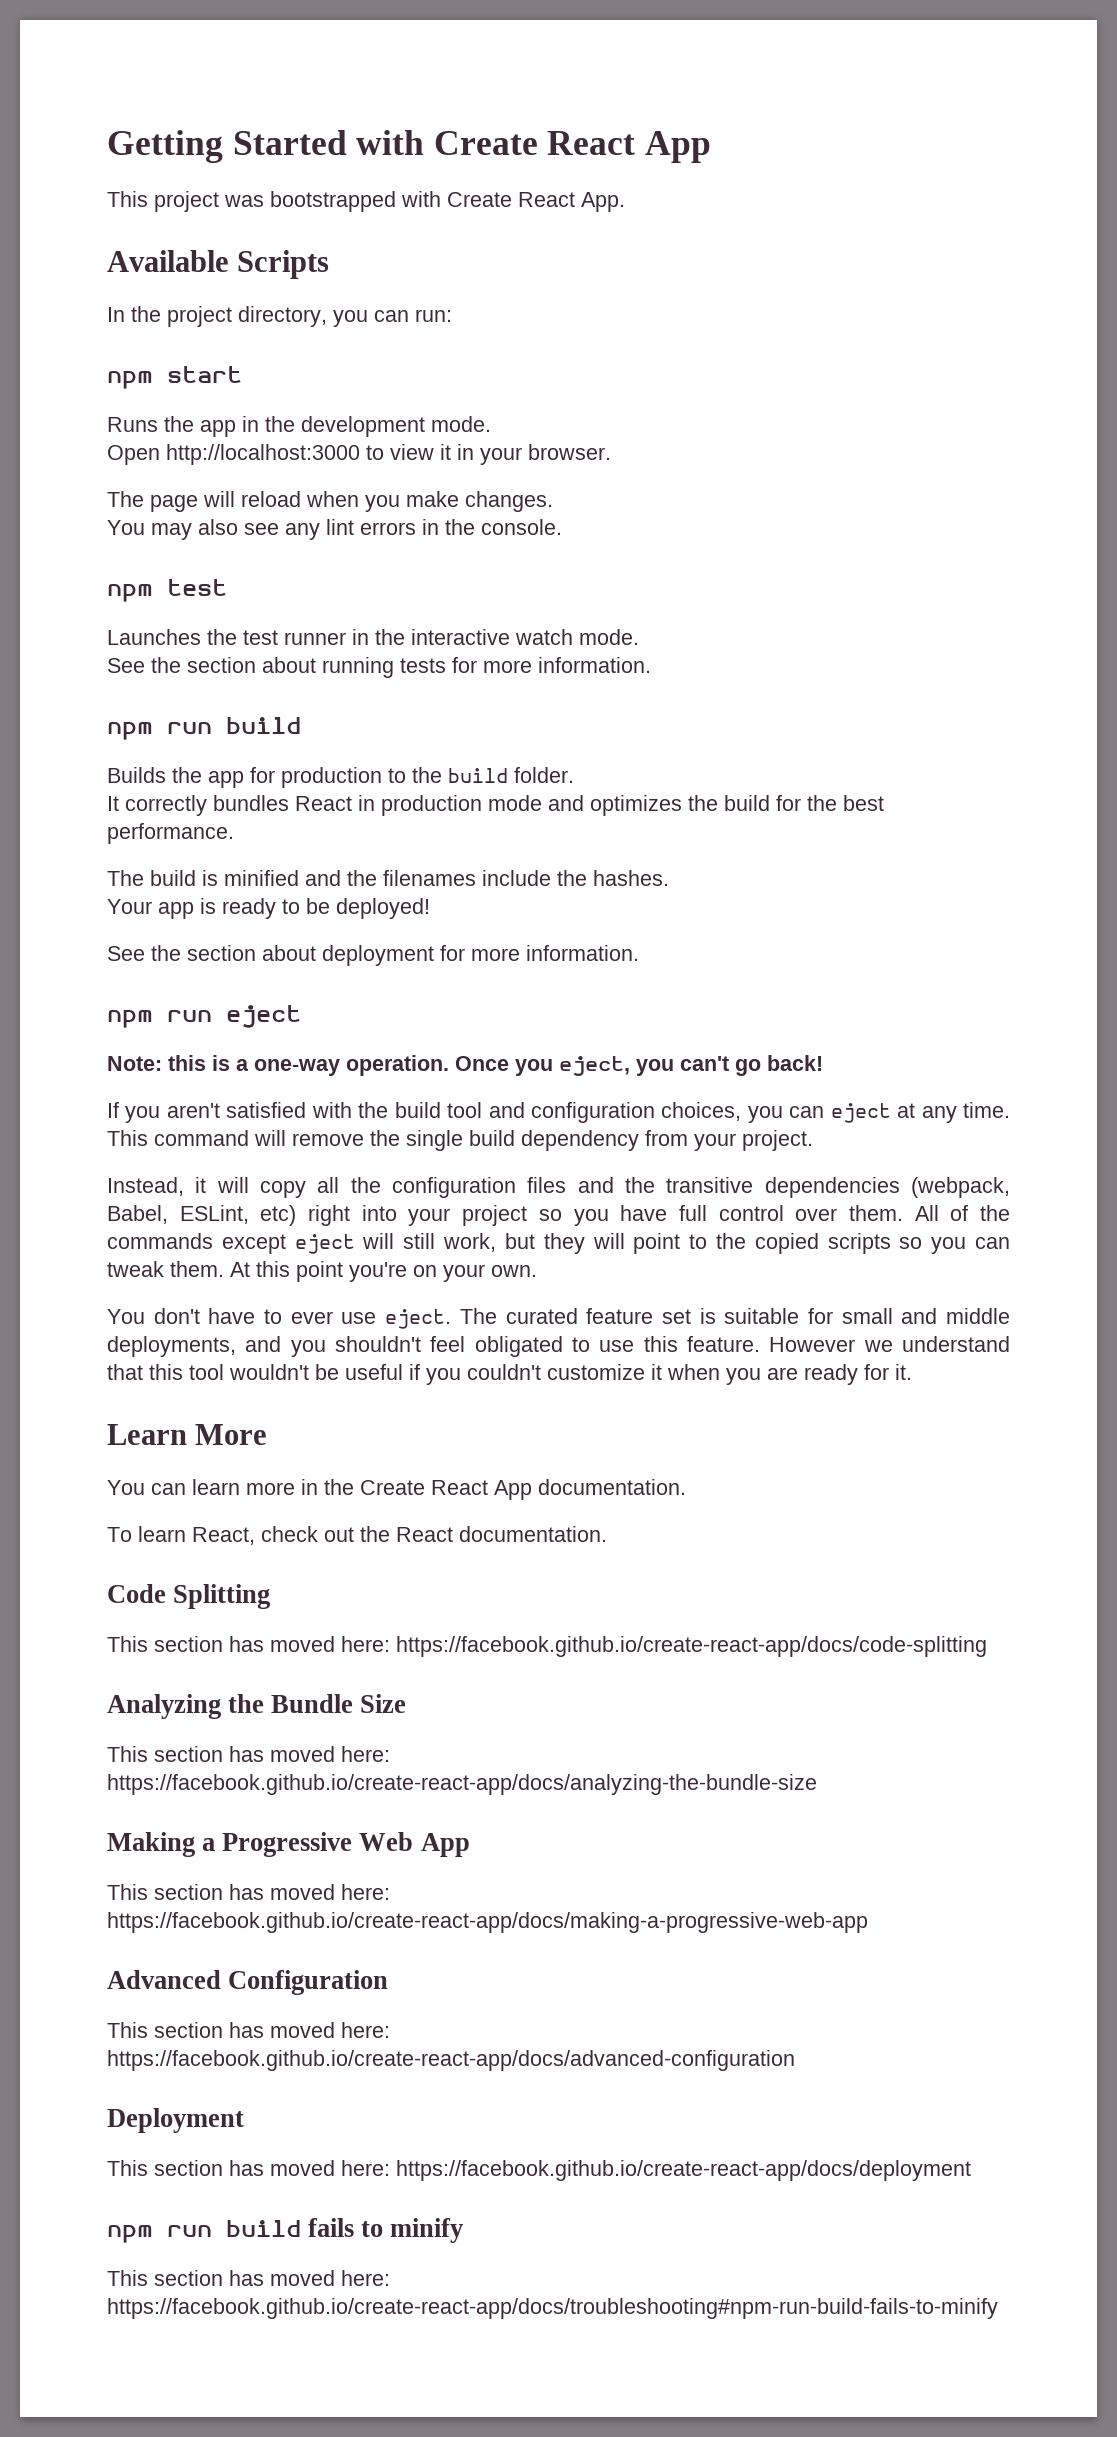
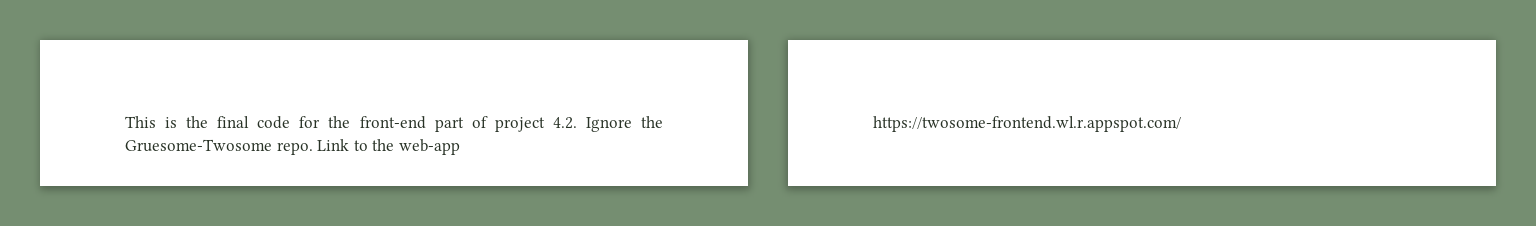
[107,130,711,163] [107,191,625,212] [107,250,330,279] [107,306,452,327] [107,366,242,389] [107,416,491,437] [107,444,611,465] [107,491,553,512] [107,519,562,540] [107,579,227,602] [107,629,639,645] [107,657,651,678] [107,717,301,740] [107,767,574,788] [107,795,884,816] [107,823,234,844] [107,870,669,886] [107,898,430,919] [107,945,639,966] [107,1005,301,1028] [107,1055,823,1076] [107,1102,1010,1123] [107,1130,813,1151] [107,1177,1011,1198] [107,1205,1010,1226] [107,1233,1010,1254] [107,1261,537,1282] [107,1308,1010,1329] [107,1336,1011,1357] [107,1364,912,1385] [107,1424,268,1445] [107,1479,686,1500] [107,1526,607,1545] [107,1584,271,1609] [107,1636,987,1657] [107,1694,407,1719] [107,1746,390,1762] [107,1774,817,1795] [107,1832,470,1857] [107,1884,390,1900] [107,1912,868,1933] [107,1970,389,1995] [107,2022,390,2038] [107,2050,795,2071] [107,2108,244,2133] [107,2160,971,2181] [107,2218,464,2243] [107,2270,390,2286] [107,2298,998,2319] Getting Started with Create React App // This project was bootstrapped with Create React App. // Available Scripts // In the project directory, you can run: // npm start // Runs the app in the development mode. // Open http://localhost:3000 to view it in your browser. // The page will reload when you make changes. // You may also see any lint errors in the console. // npm test // Launches the test runner in the interactive watch mode. // See the section about running tests for more information. // npm run build // Builds the app for production to the build folder. // It correctly bundles React in production mode and optimizes the build for the best performance. // The build is minified and the filenames include the hashes. // Your app is ready to be deployed! // See the section about deployment for more information. // npm run eject // Note: this is a one-way operation. Once you eject, you can't go back! // If you aren't satisfied with the build tool and configuration choices, you can eject at any time. This command will remove the single build dependency from your project. // Instead, it will copy all the configuration files and the transitive dependencies (webpack, Babel, ESLint, etc) right into your project so you have full control over them. All of the commands except eject will still work, but they will point to the copied scripts so you can tweak them. At this point you're on your own. // You don't have to ever use eject. The curated feature set is suitable for small and middle deployments, and you shouldn't feel obligated to use this feature. However we understand that this tool wouldn't be useful if you couldn't customize it when you are ready for it. // Learn More // You can learn more in the Create React App documentation. // To learn React, check out the React documentation. // Code Splitting // This section has moved here: https://facebook.github.io/create-react-app/docs/code-splitting // Analyzing the Bundle Size // This section has moved here: https://facebook.github.io/create-react-app/docs/analyzing-the-bundle-size // Making a Progressive Web App // This section has moved here: https://facebook.github.io/create-react-app/docs/making-a-progressive-web-app // Advanced Configuration // This section has moved here: https://facebook.github.io/create-react-app/docs/advanced-configuration // Deployment // This section has moved here: https://facebook.github.io/create-react-app/docs/deployment // npm run build fails to minify // This section has moved here: https://facebook.github.io/create-react-app/docs/troubleshooting#npm-run-build-fails-to-minify -> [125,116,664,132] [125,139,460,155] [873,116,1181,132] This is the final code for the front-end part of project 4.2. Ignore the Gruesome-Twosome repo. Link to the web-app https://twosome-frontend.wl.r.appspot.com/

